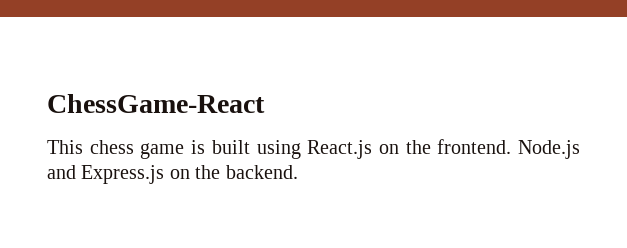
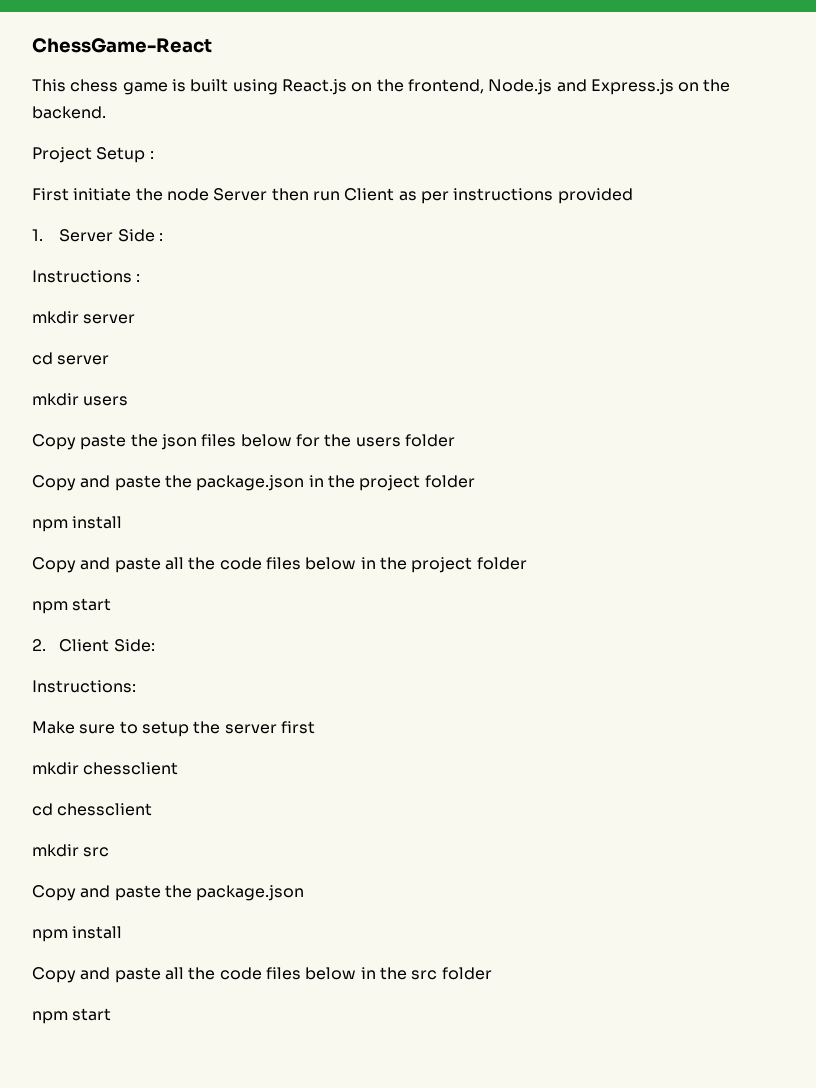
[437,139,512,154] frontend. -> [407,79,484,94] frontend,
(298, 172) none -> [32,147,154,163] [32,188,633,204] [32,229,164,242] [32,270,141,283] [32,311,136,324] [32,352,110,365] [32,393,129,406] [32,434,455,450] [32,475,475,491] [32,516,123,532] [32,557,527,573] [32,598,112,614] [32,639,155,652] [32,680,136,693] [32,721,315,737] [32,762,179,775] [32,803,153,816] [32,844,110,857] [32,885,305,901] [32,926,123,942] [32,967,492,983] [32,1008,112,1024] // Project Setup : // First initiate the node Server then run Client as per instructions provided // 1. Server Side : // Instructions : // mkdir server // cd server // mkdir users // Copy paste the json files below for the users folder // Copy and paste the package.json in the project folder // npm install // Copy and paste all the code files below in the project folder // npm start // 2. Client Side: // Instructions: // Make sure to setup the server first // mkdir chessclient // cd chessclient // mkdir src // Copy and paste the package.json // npm install // Copy and paste all the code files below in the src folder // npm start

